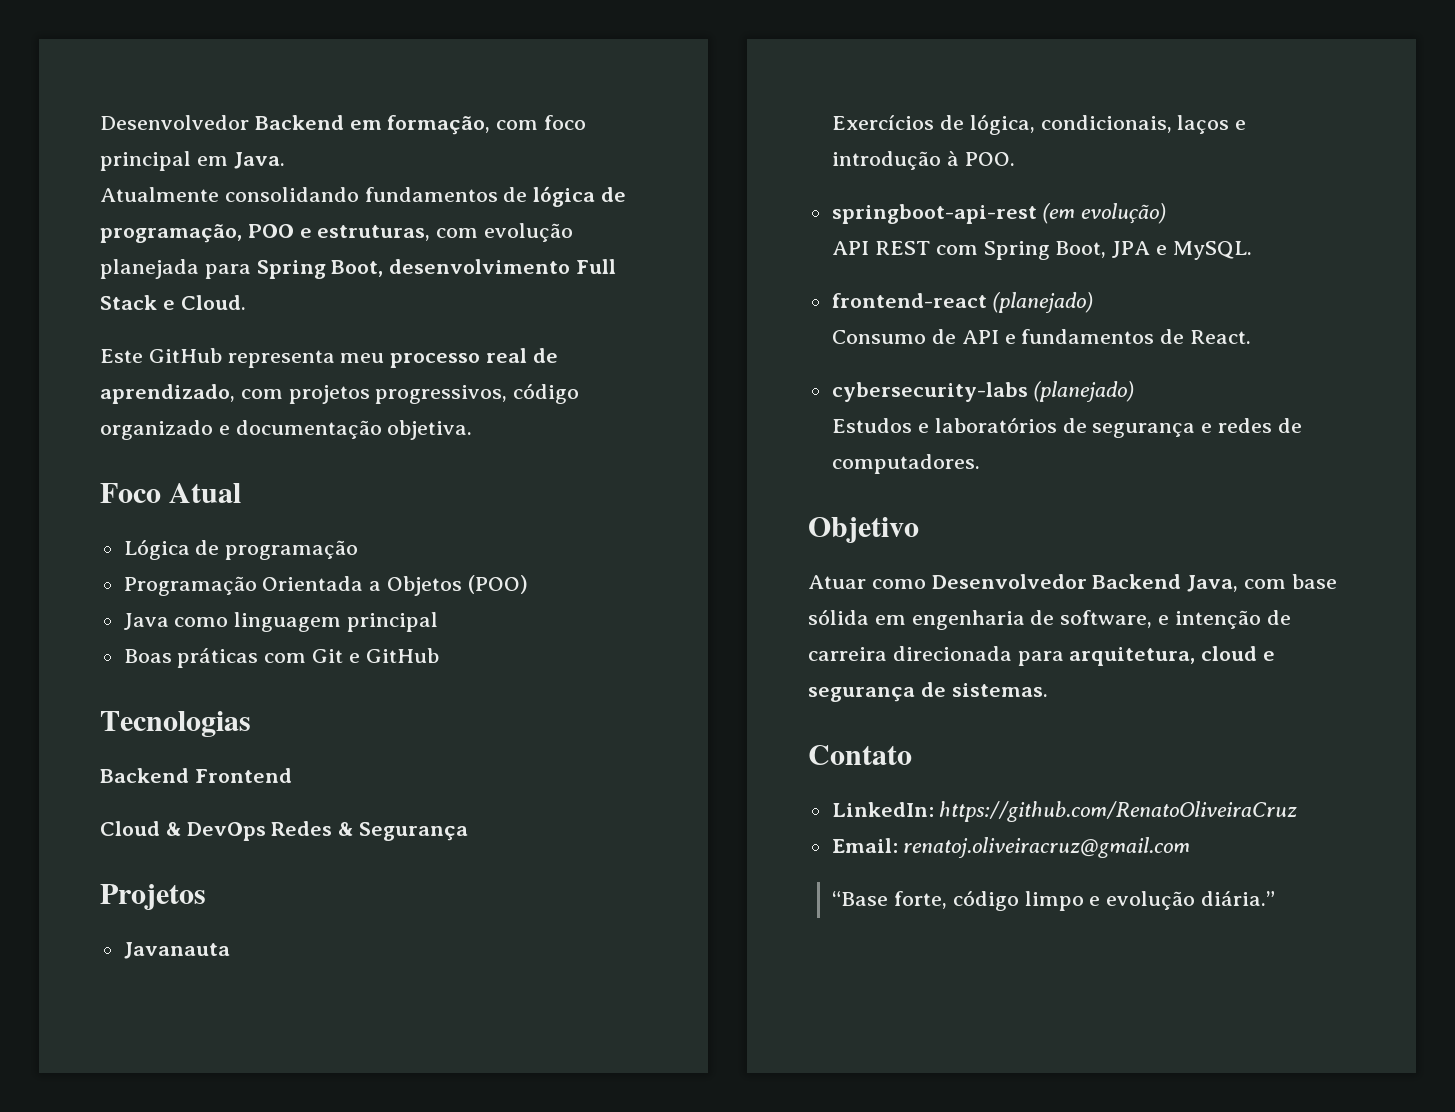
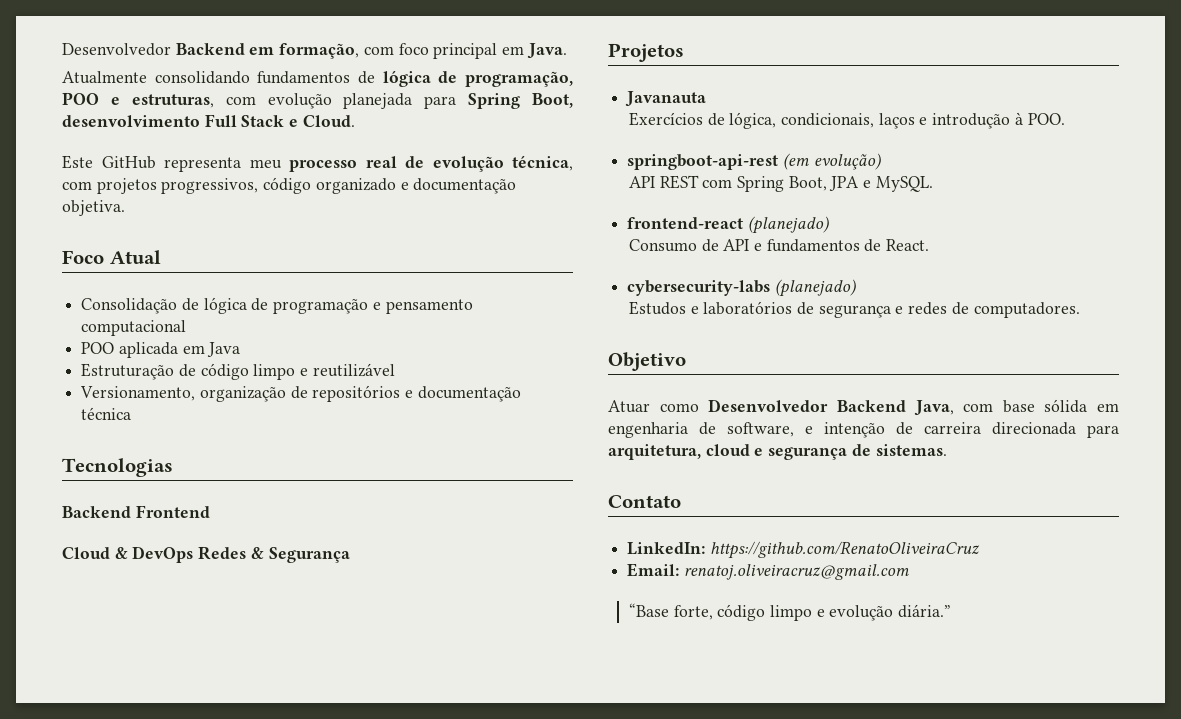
[100,384,235,404] aprendizado, -> [432,155,573,172] evolução técnica,
[123,539,190,560] Lógica -> [81,297,247,314] Consolidação de lógica
[123,575,528,596] [123,612,439,632] [123,648,439,668] // Programação Orientada a Objetos (POO) // Java como linguagem principal // Boas práticas com Git e GitHub -> [372,299,473,314] [81,320,187,336] [81,342,241,358] [81,363,395,380] [80,385,521,402] [81,407,132,420] e pensamento computacional // POO aplicada em Java // Estruturação de código limpo e reutilizável // Versionamento, organização de repositórios e documentação técnica

